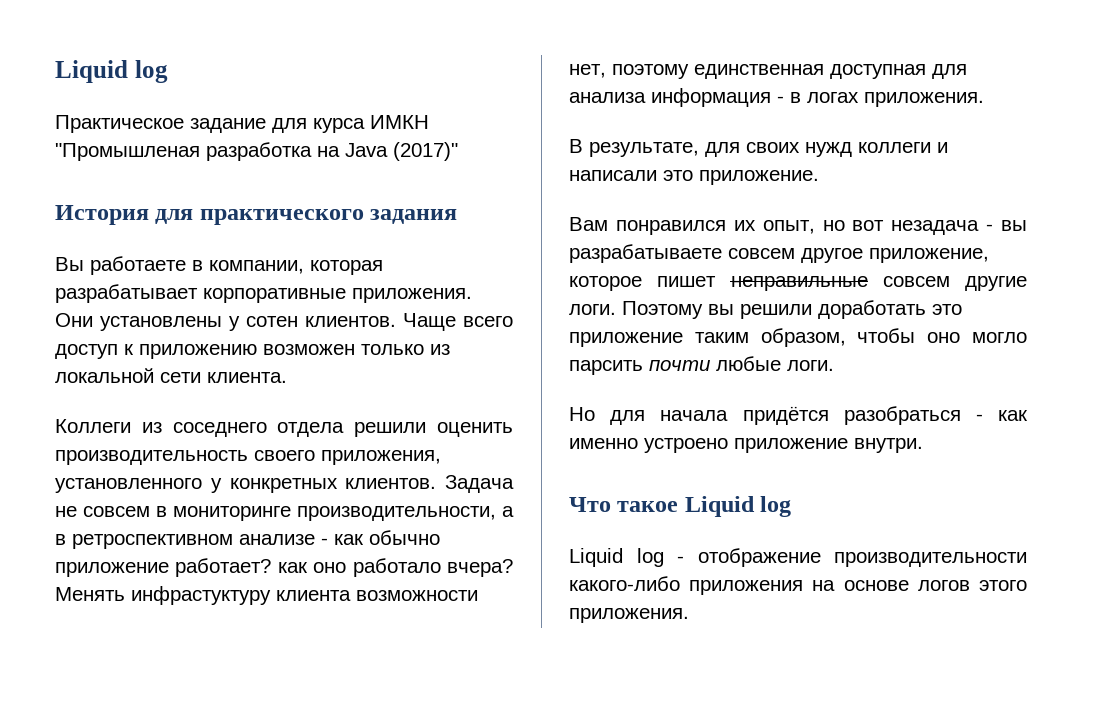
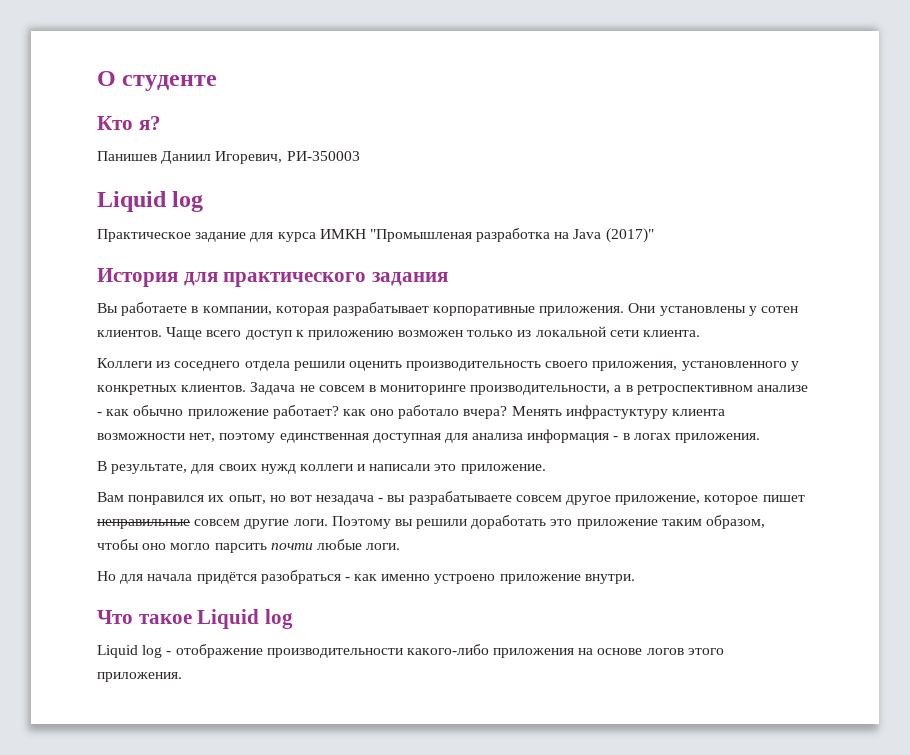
(55, 71) none -> [97,71,218,91] [97,116,161,130] [97,151,360,164] О студенте // Кто я? // Панишев Даниил Игоревич, РИ-350003 //

